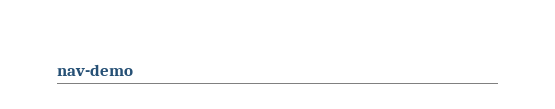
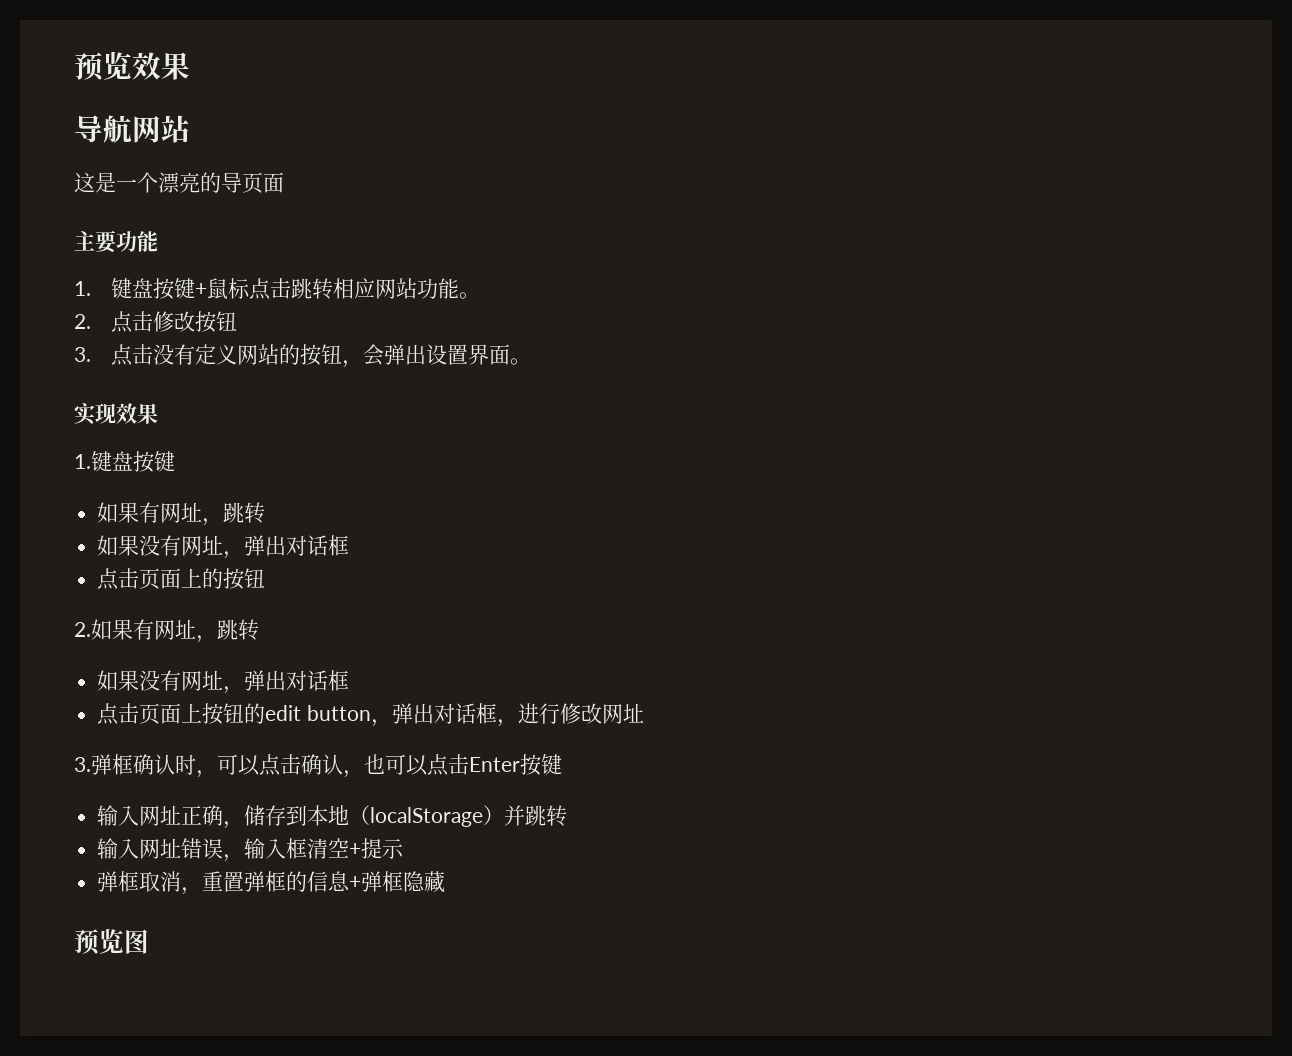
[57,64,133,76] nav-demo -> [74,51,190,81] [74,115,190,143] [74,172,284,193] [74,230,158,253] [74,278,481,300] [74,311,238,333] [74,344,532,368] [74,403,158,425] [74,451,175,473] [97,502,266,526] [97,535,350,559] [97,568,266,590] [74,619,259,643] [97,670,350,694] [97,703,644,727] [74,754,562,778] [97,805,568,829] [97,838,405,862] [97,871,446,895] [74,929,149,955] 预览效果 // 导航网站 // 这是一个漂亮的导页面 // 主要功能 // 1.键盘按键+鼠标点击跳转相应网站功能。 // 2.点击修改按钮 // 3.点击没有定义网站的按钮，会弹出设置界面。 // 实现效果 // 1.键盘按键 // 如果有网址，跳转 // 如果没有网址，弹出对话框 // 点击页面上的按钮 // 2.如果有网址，跳转 // 如果没有网址，弹出对话框 // 点击页面上按钮的edit button，弹出对话框，进行修改网址 // 3.弹框确认时，可以点击确认，也可以点击Enter按键 // 输入网址正确，储存到本地（localStorage）并跳转 // 输入网址错误，输入框清空+提示 // 弹框取消，重置弹框的信息+弹框隐藏 // 预览图

